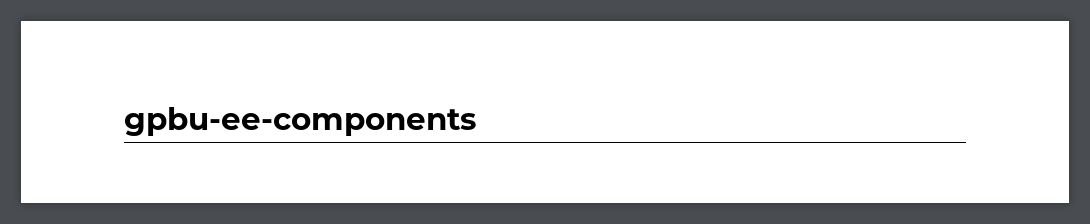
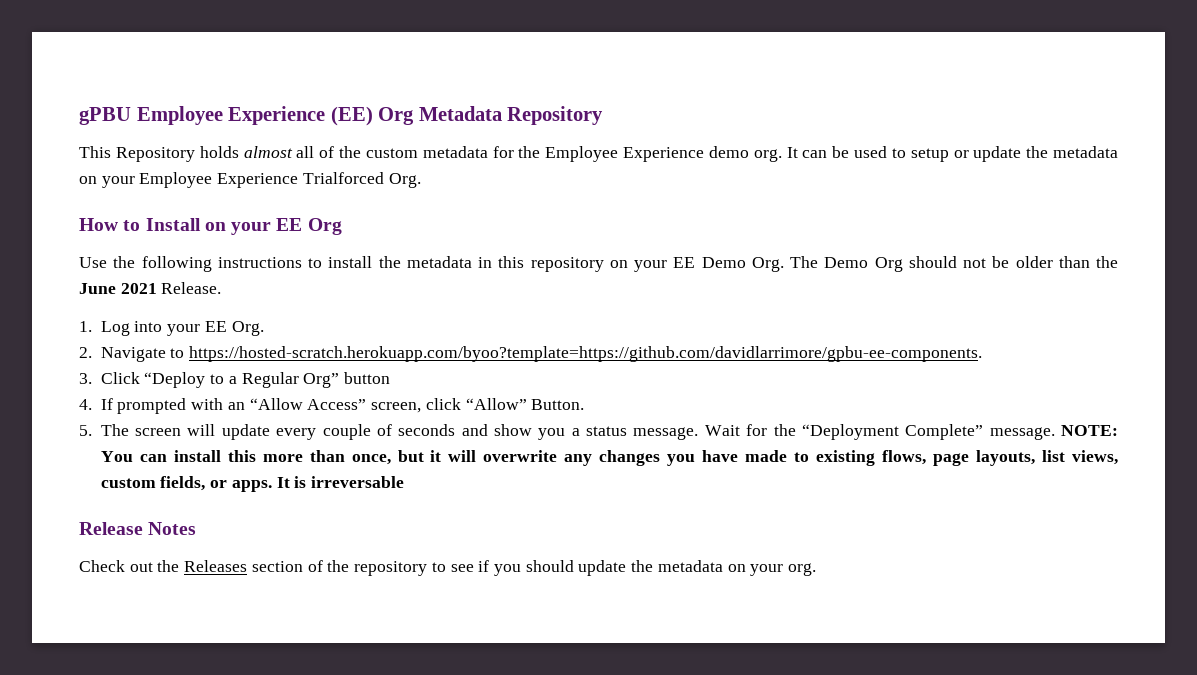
[124,107,476,136] gpbu-ee-components -> [79,106,604,126] [79,146,1119,162] [79,172,421,188] [79,218,342,235] [79,256,1118,272] [79,282,222,294] [79,321,264,336] [79,346,983,362] [79,372,391,388] [79,398,585,414] [79,424,1118,440] [100,450,1119,466] [100,476,405,492] [79,522,197,535] [79,560,817,576] gPBU Employee Experience (EE) Org Metadata Repository // This Repository holds almost all of the custom metadata for the Employee Experience demo org. It can be used to setup or update the metadata on your Employee Experience Trialforced Org. // How to Install on your EE Org // Use the following instructions to install the metadata in this repository on your EE Demo Org. The Demo Org should not be older than the June 2021 Release. // 1. Log into your EE Org. // 2. Navigate to https://hosted-scratch.herokuapp.com/byoo?template=https://github.com/davidlarrimore/gpbu-ee-components. // 3. Click “Deploy to a Regular Org” button // 4. If prompted with an “Allow Access” screen, click “Allow” Button. // 5. The screen will update every couple of seconds and show you a status message. Wait for the “Deployment Complete” message. NOTE: You can install this more than once, but it will overwrite any changes you have made to existing flows, page layouts, list views, custom fields, or apps. It is irreversable // Release Notes // Check out the Releases section of the repository to see if you should update the metadata on your org.

